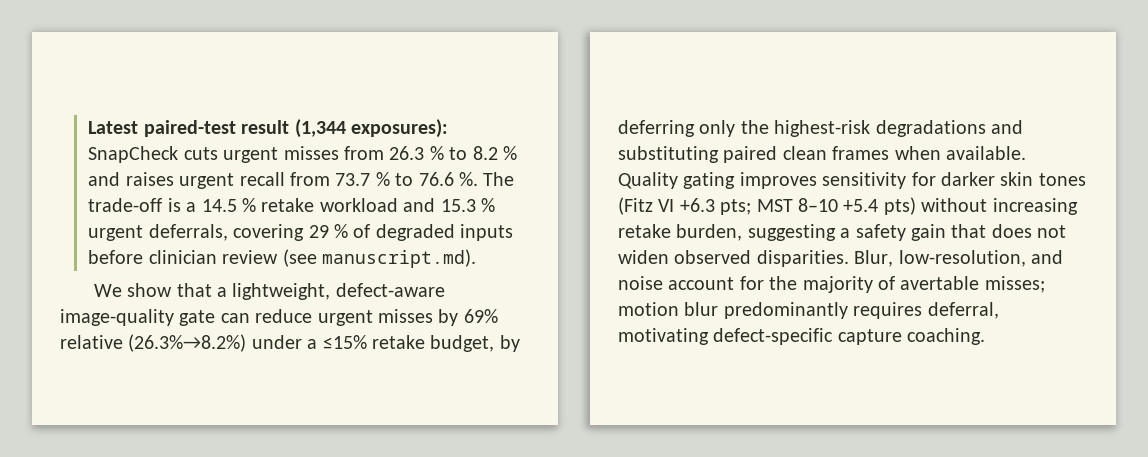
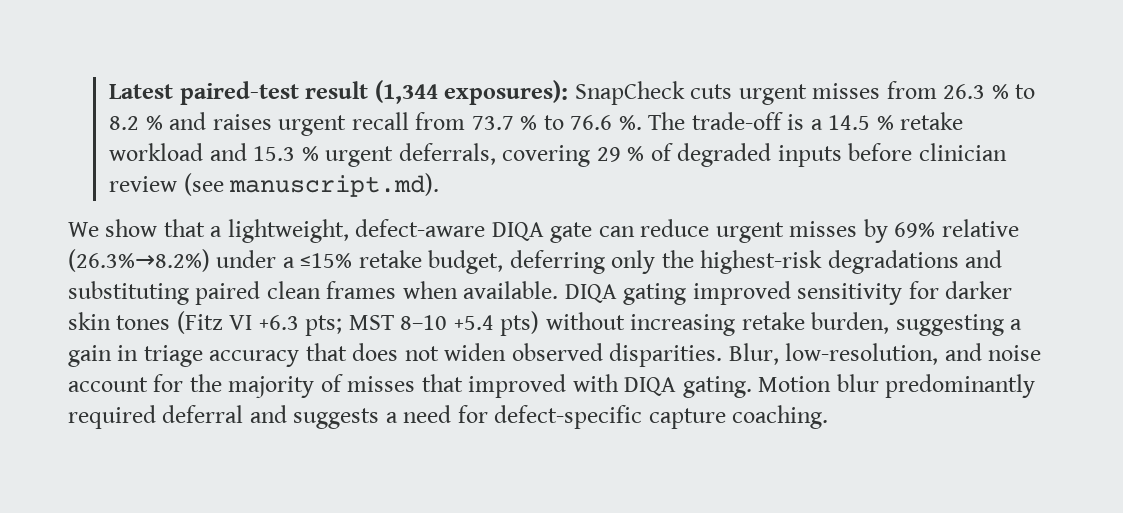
[60,309,174,326] image-quality -> [491,222,544,241] DIQA
[499,335,520,352] by -> (504, 262) none
[618,172,817,189] Quality gating improves -> [564,281,791,305] DIQA gating improved
[855,224,946,241] safety gain -> [68,345,300,367] gain in triage accuracy
[900,276,1045,293] [618,302,999,319] [618,328,709,345] avertable misses; motion blur predominantly requires deferral, motivating -> [347,374,1036,398] [68,405,488,429] misses that improved with DIQA gating. Motion blur predominantly required deferral and suggests a need for

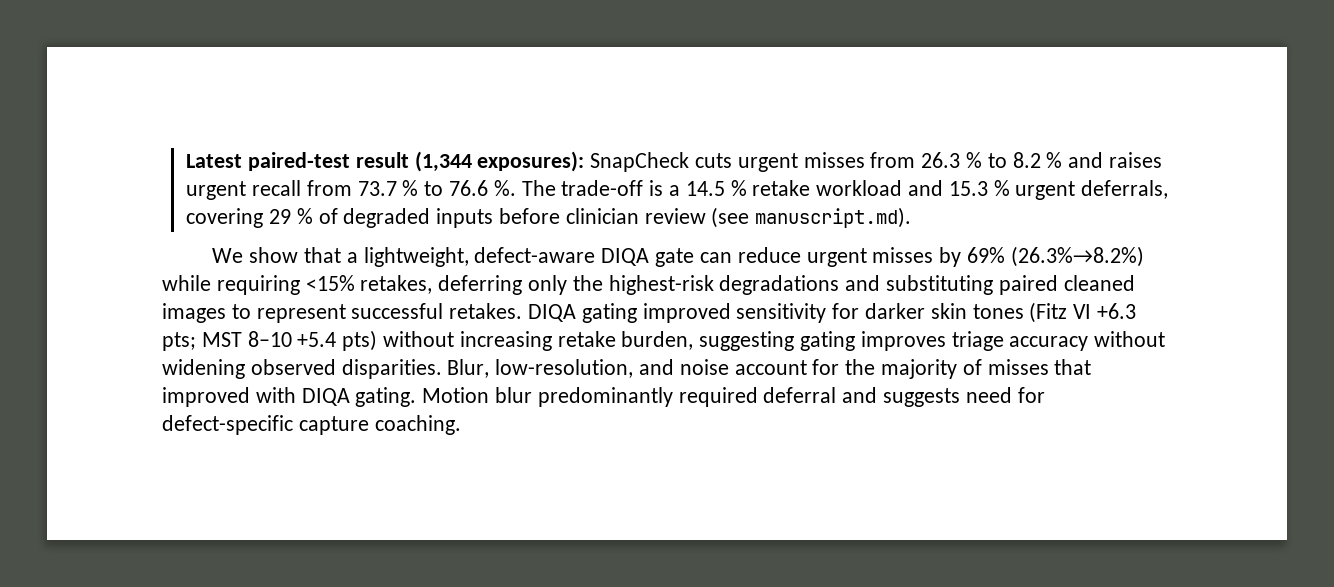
[941,219,1019,237] [68,249,504,274] relative (26.3%→8.2%) under a ≤15% retake budget, -> [1010,246,1144,267] [162,275,433,295] (26.3%→8.2%) while requiring <15% retakes,
[266,281,559,299] clean frames when available. -> [1063,275,1135,291] [162,303,523,323] cleaned images to represent successful retakes.
[1010,319,1023,330] [68,343,507,367] a gain in triage accuracy that does not widen -> [800,331,1166,351] [162,359,245,379] gating improves triage accuracy without widening
[385,412,398,423] a -> (961, 397) none

